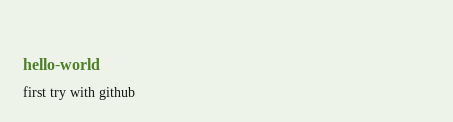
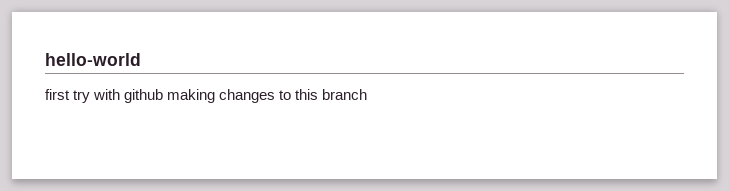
(135, 93) none -> [167,89,368,103] making changes to this branch

